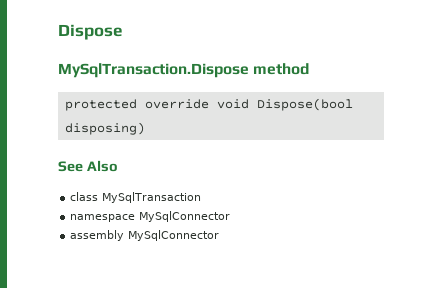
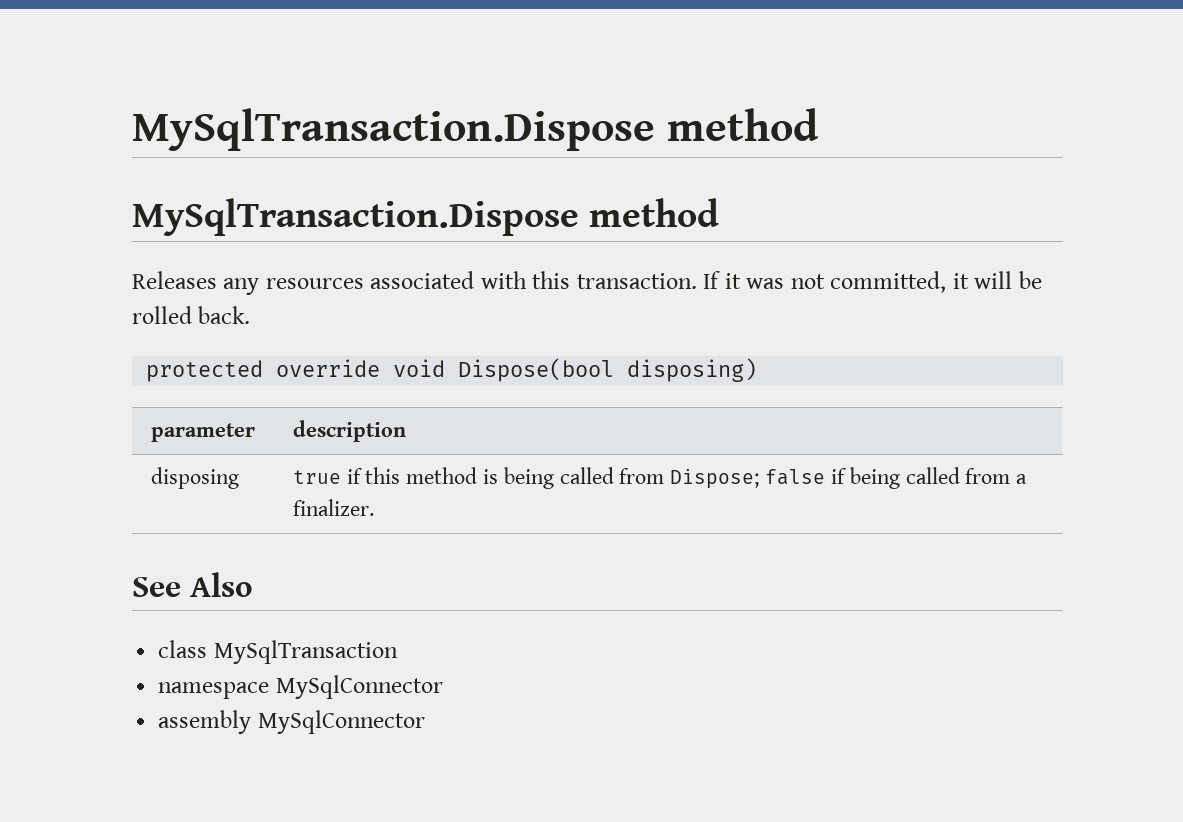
[58,24,123,40] [58,63,310,78] Dispose // MySqlTransaction.Dispose method -> [132,108,819,151] [132,198,720,236] [132,271,1042,295] [132,306,251,324] MySqlTransaction.Dispose method // MySqlTransaction.Dispose method // Releases any resources associated with this transaction. If it was not committed, it will be rolled back.
(145, 128) none -> [150,423,255,442] [292,420,406,442] [150,467,239,489] [292,467,1028,489] [292,499,374,516] // parameter | description // disposing | true if this method is being called from Dispose; false if being called from a finalizer.

